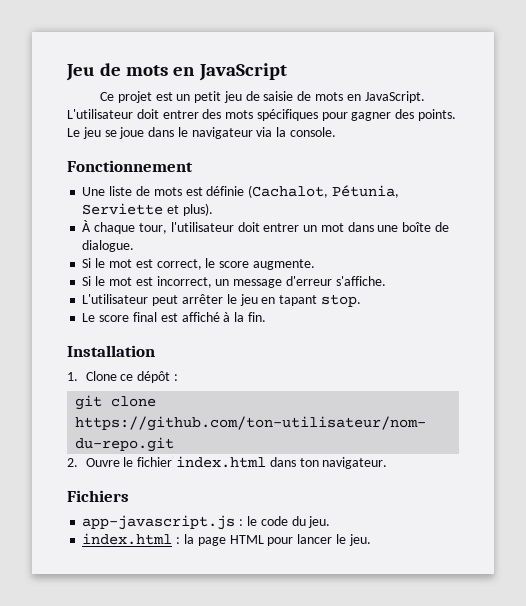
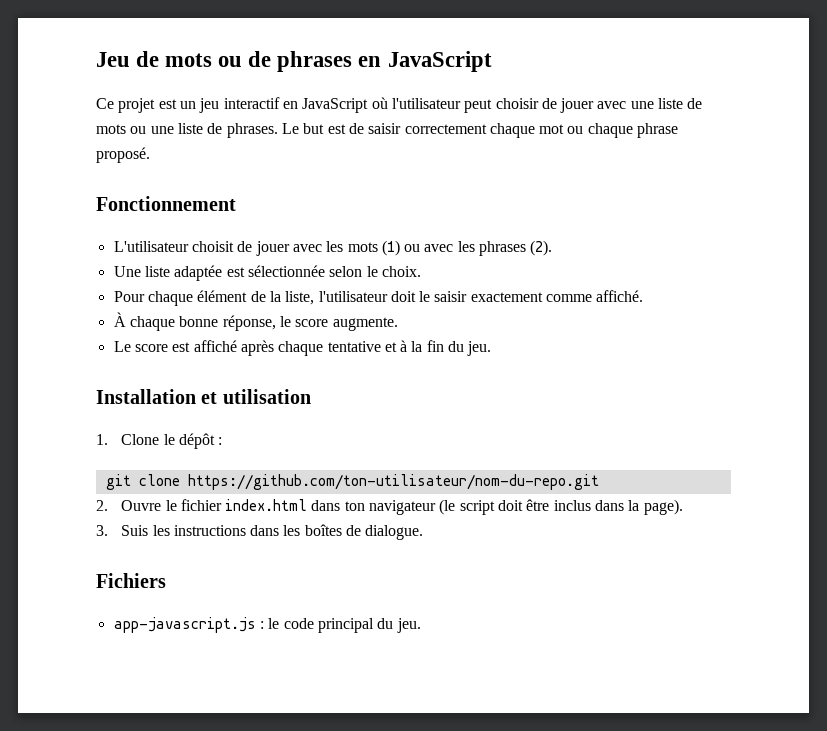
(169, 70) none -> [218,51,353,72] ou de phrases
[194,91,425,103] [67,109,457,121] [67,127,337,139] [67,160,193,172] [82,185,399,198] [82,203,213,216] [82,220,449,234] [82,240,135,252] [82,258,315,270] [82,276,386,288] [82,294,361,307] petit jeu de saisie de mots en JavaScript. L'utilisateur doit entrer des mots spécifiques pour gagner des points. Le jeu se joue dans le navigateur via la console. // Fonctionnement // Une liste de mots est définie (Cachalot, Pétunia, Serviette et plus). // À chaque tour, l'utilisateur doit entrer un mot dans une boîte de dialogue. // Si le mot est correct, le score augmente. // Si le mot est incorrect, un message d'erreur s'affiche. // L'utilisateur peut arrêter le jeu en tapant stop. -> [199,97,703,113] [96,123,679,138] [96,147,150,163] [96,196,236,211] [113,240,553,256] [113,265,421,281] [113,290,644,306] [113,312,398,331] jeu interactif en JavaScript où l'utilisateur peut choisir de jouer avec une liste de mots ou une liste de phrases. Le but est de saisir correctement chaque mot ou chaque phrase proposé. // Fonctionnement // L'utilisateur choisit de jouer avec les mots (1) ou avec les phrases (2). // Une liste adaptée est sélectionnée selon le choix. // Pour chaque élément de la liste, l'utilisateur doit le saisir exactement comme affiché. // À chaque bonne réponse, le score augmente.
[132,312,157,322] final -> (168, 348) none
[223,312,266,322] à la fin. -> [240,340,492,356] après chaque tentative et à la fin du jeu.
(155, 351) none -> [201,389,311,404] et utilisation
[120,374,134,381] ce -> [163,434,175,445] le
[322,457,388,469] navigateur. -> [369,499,683,515] [96,524,424,540] navigateur (le script doit être inclus dans la page). // 3. Suis les instructions dans les boîtes de dialogue.
[291,516,331,528] [82,533,371,546] du jeu. // index.html : la page HTML pour lancer le jeu. -> [317,618,421,633] principal du jeu.

